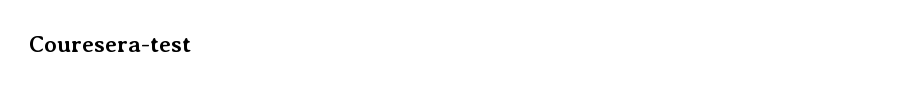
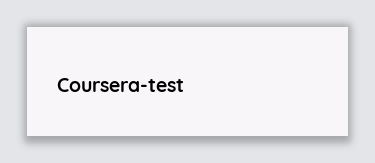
[29,36,191,52] Couresera-test -> [57,78,184,92] Coursera-test

